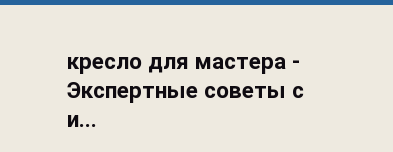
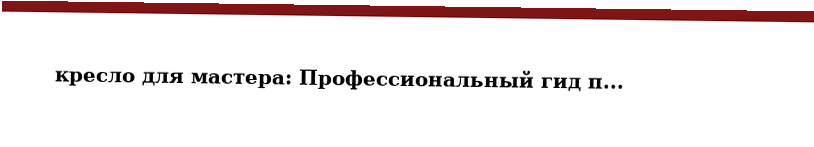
[195,57,301,74] [67,82,305,103] [67,115,97,127] мастера - Экспертные советы с и... -> [190,67,624,93] мастера: Профессиональный гид п...

